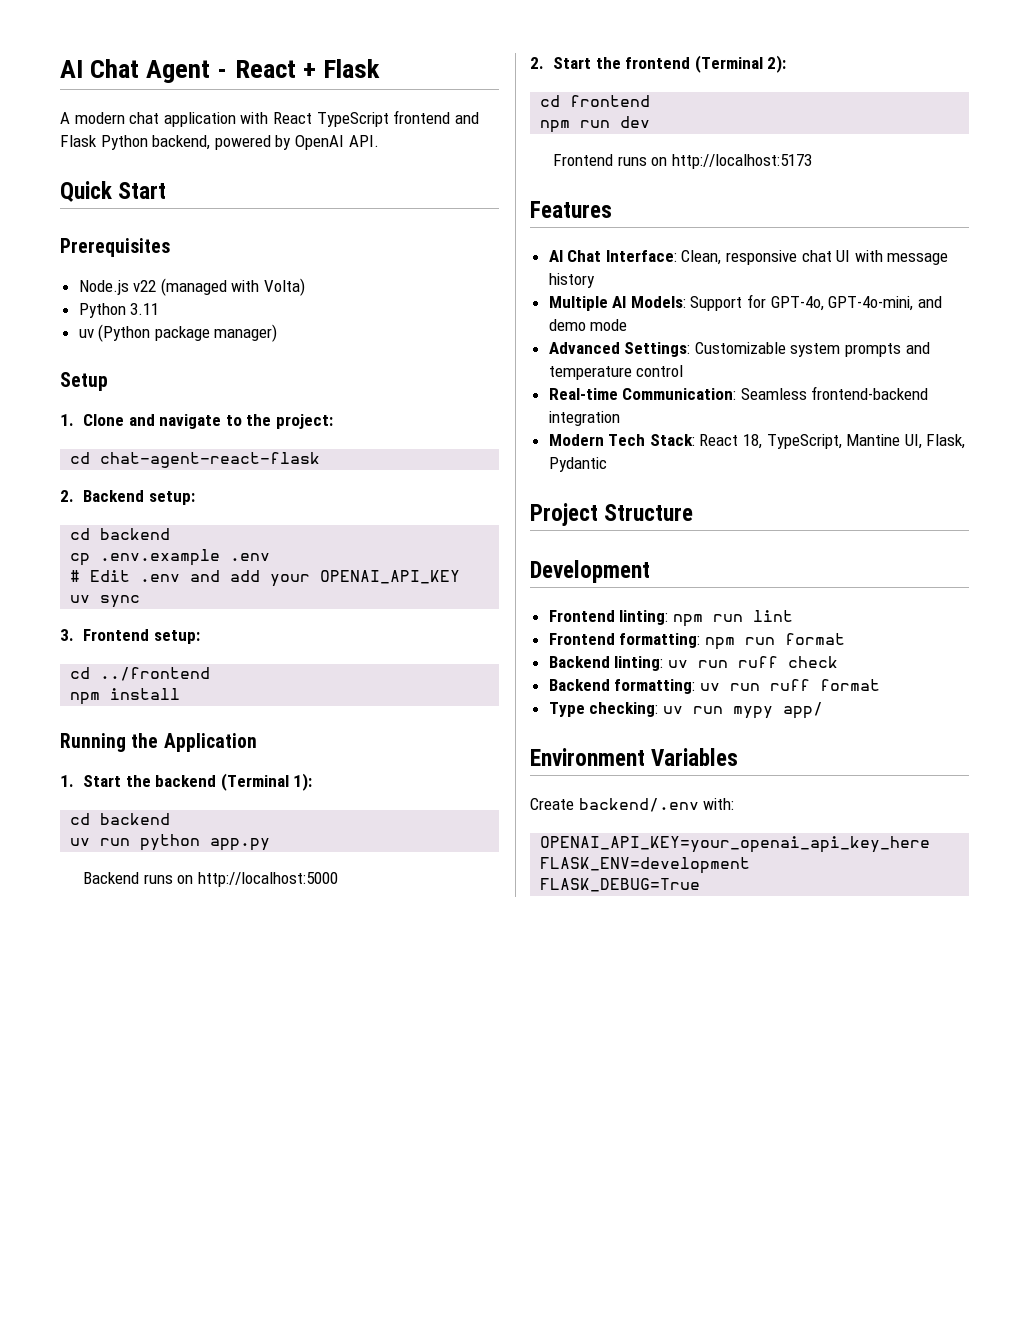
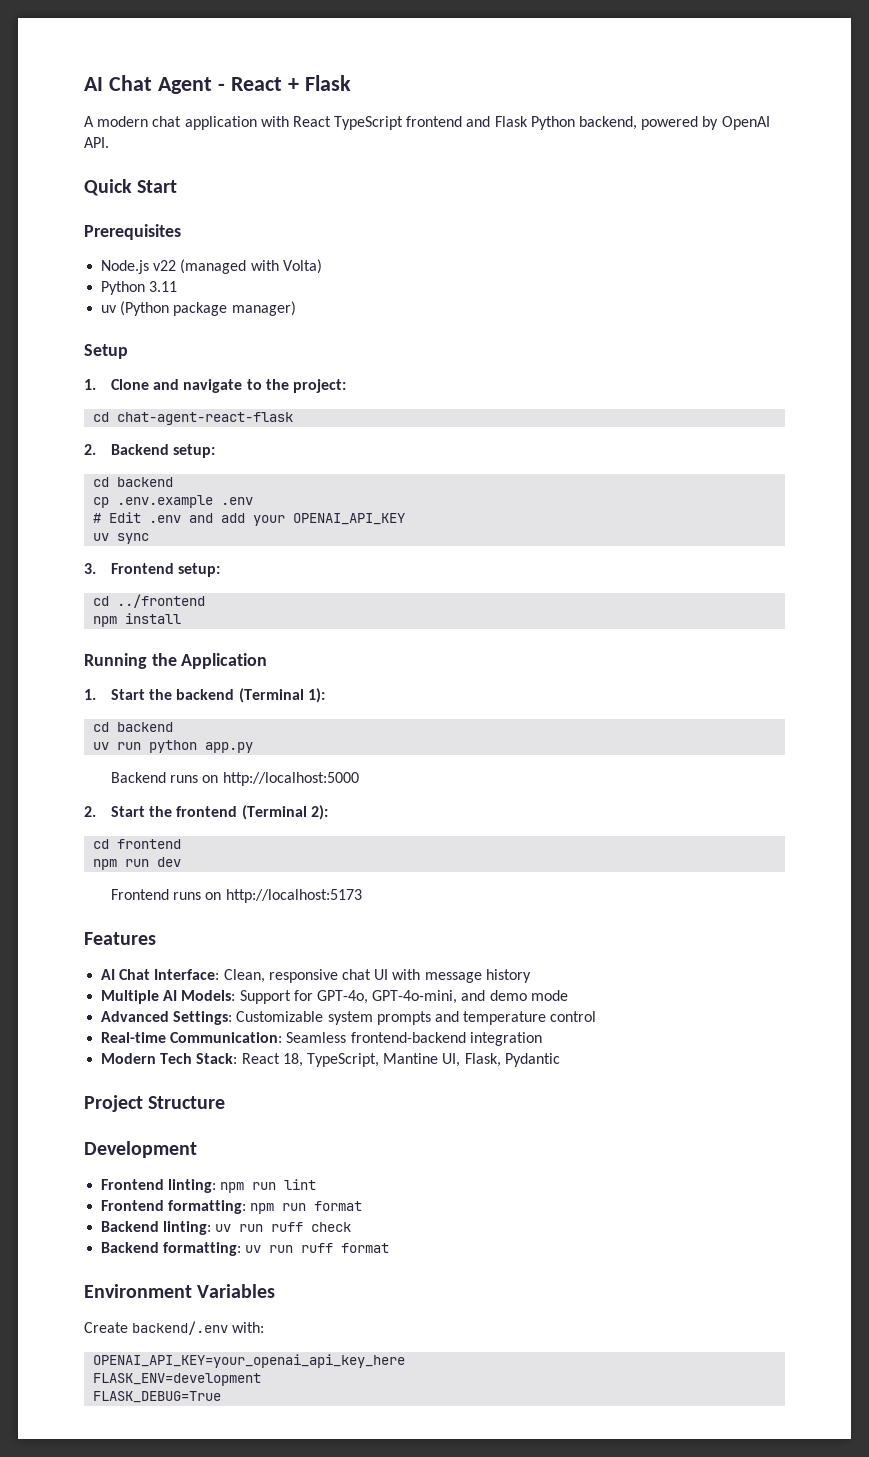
[548,702,823,719] // Type checking: uv run mypy app/ -> (390, 1248) none

